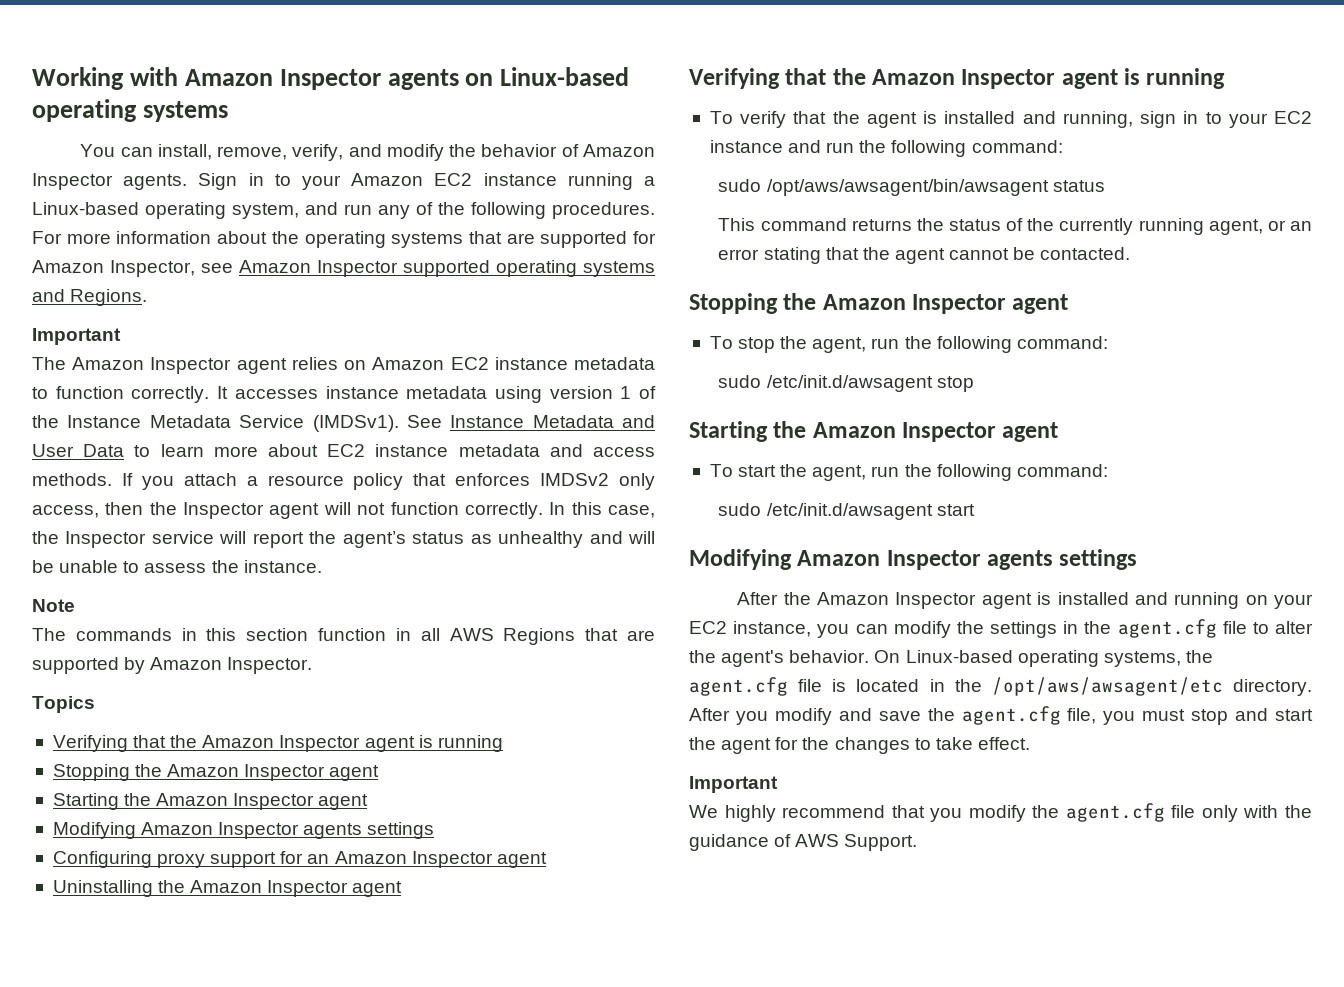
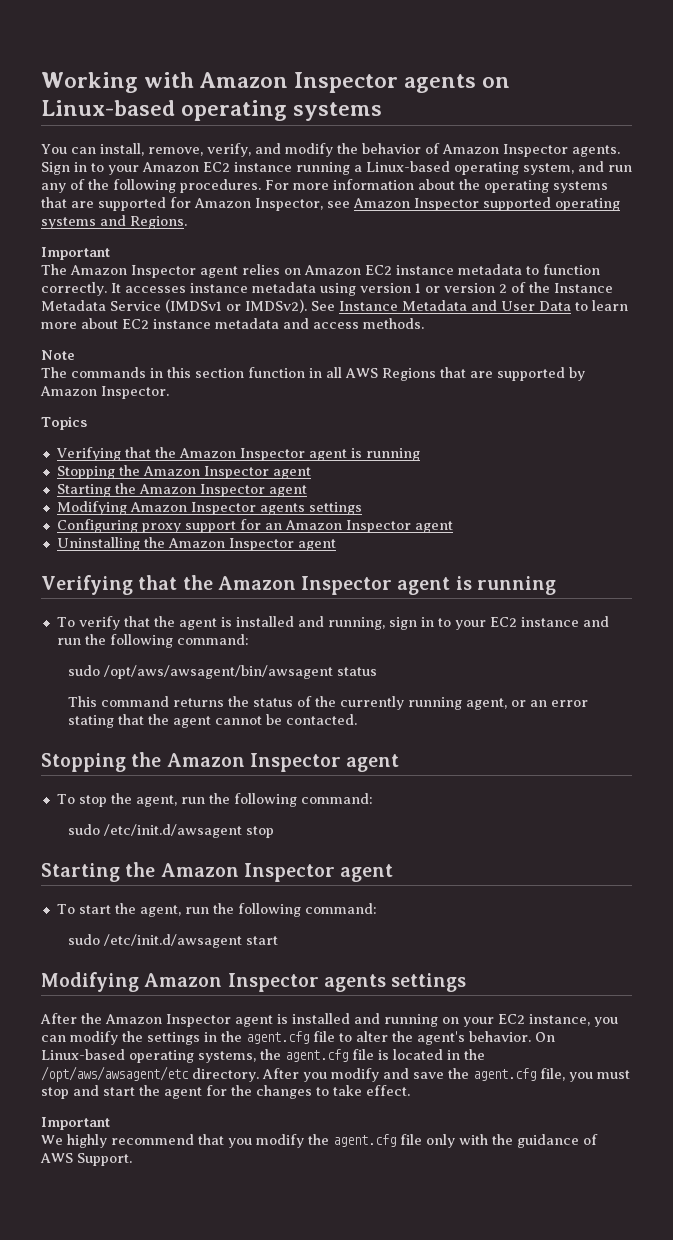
(632, 392) none -> [425,283,507,293] or version 2
[312,415,399,432] (IMDSv1). -> [165,299,307,313] (IMDSv1 or IMDSv2).
[121,473,655,490] [32,502,655,519] [32,531,655,548] [32,560,322,573] If you attach a resource policy that enforces IMDSv2 only access, then the Inspector agent will not function correctly. In this case, the Inspector service will report the agent’s status as unhealthy and will be unable to assess the instance. -> (424, 323) none

